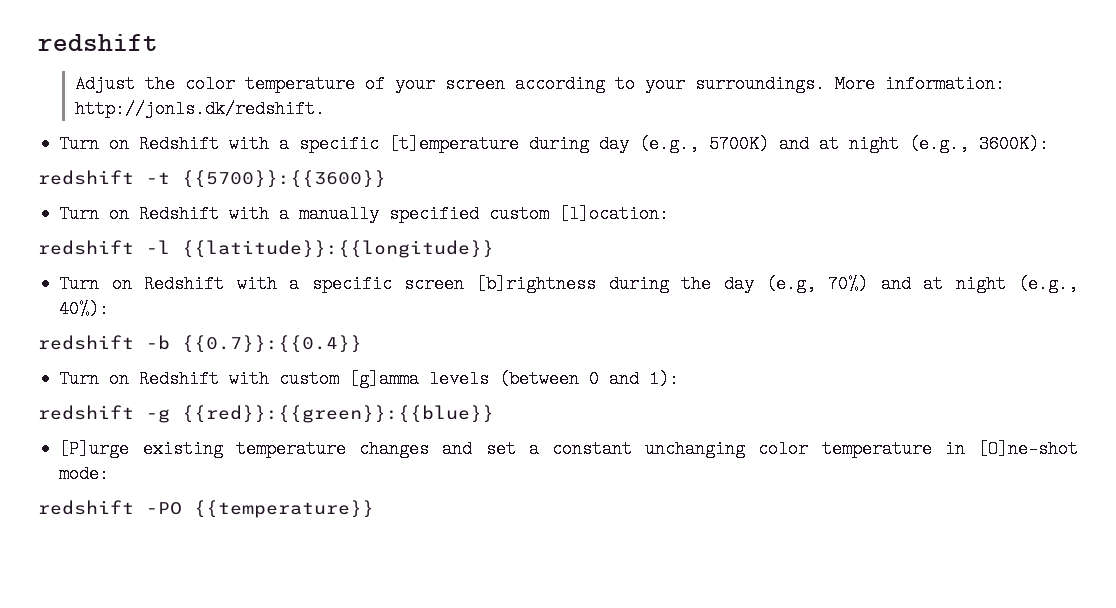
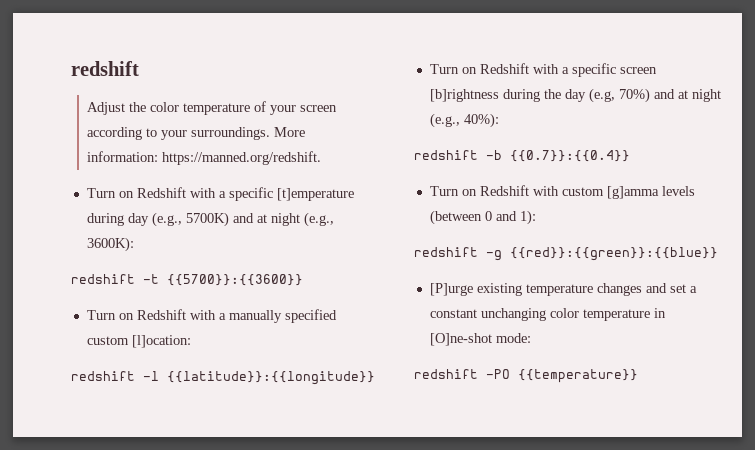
[75,100,326,118] http://jonls.dk/redshift. -> [162,151,322,165] https://manned.org/redshift.

